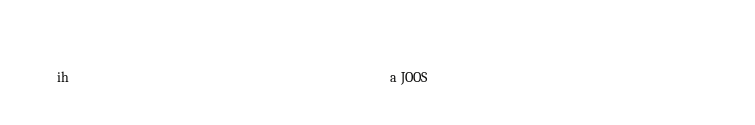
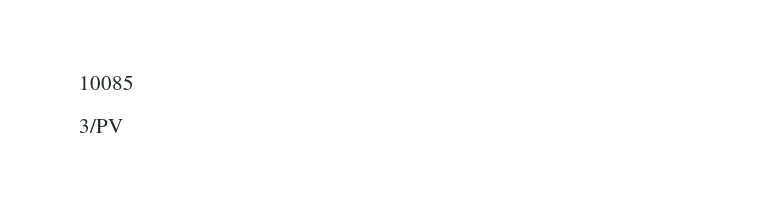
[57,71,69,82] [390,72,428,85] ih // a JOOS -> [79,75,134,90] [79,119,123,133] 10085 // 3/PV

